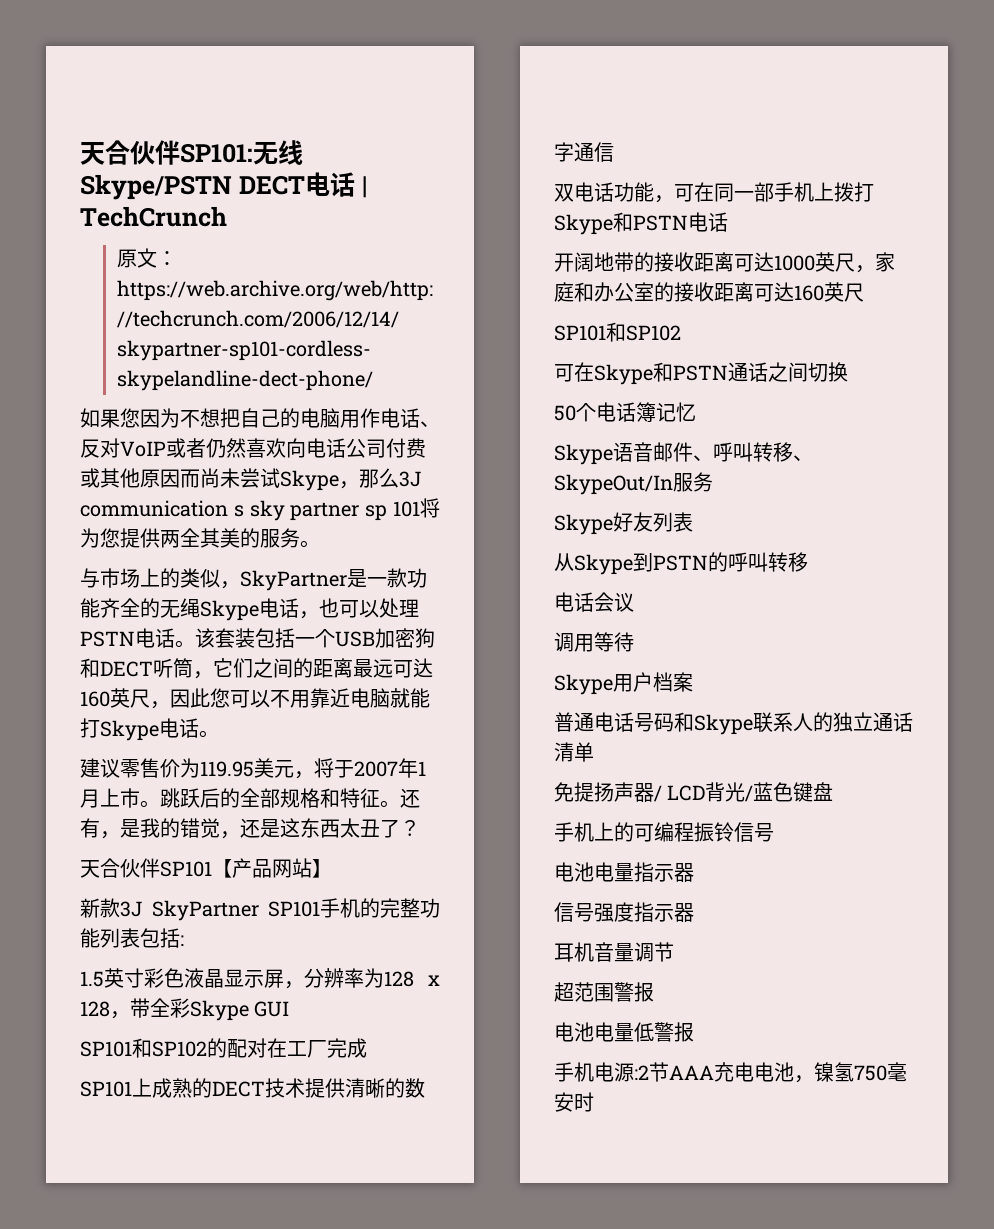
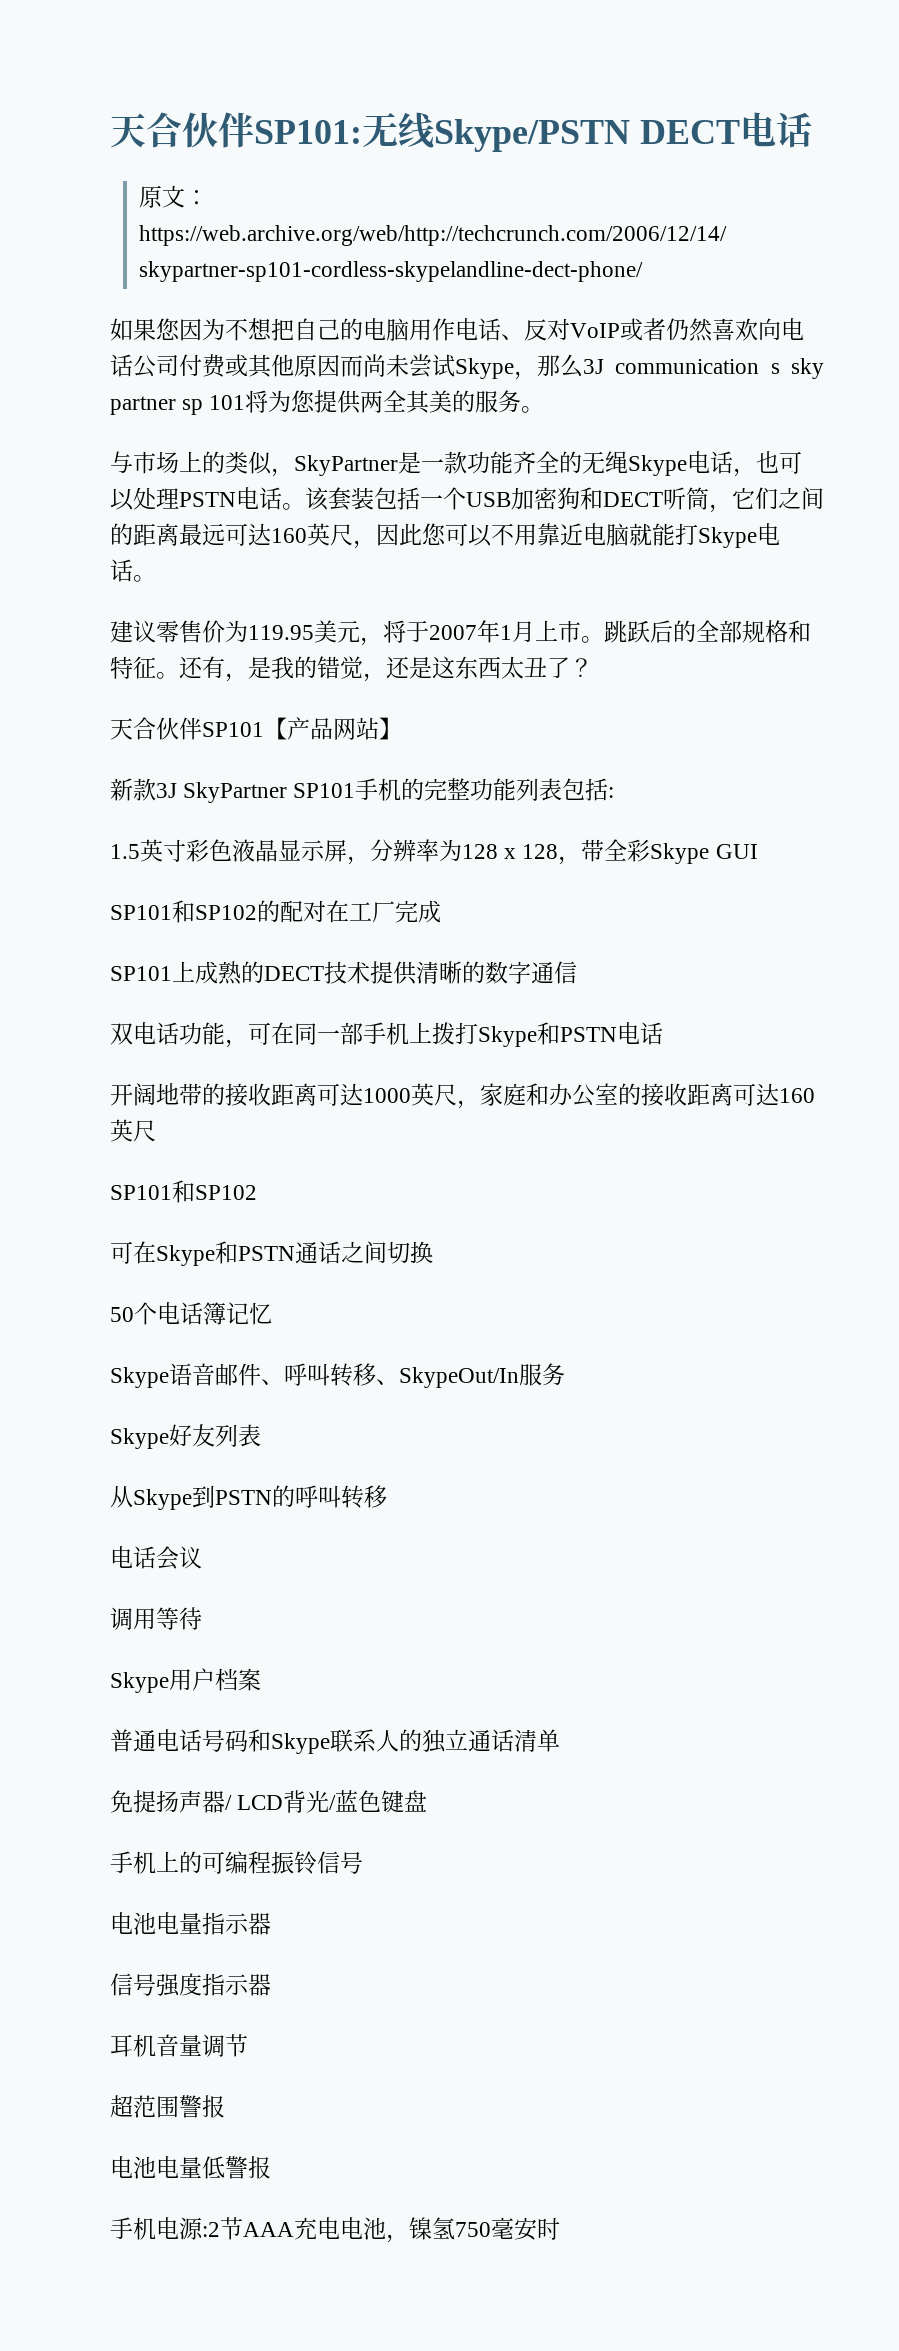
[361,176,367,198] [80,206,227,227] | TechCrunch -> (812, 130) none

